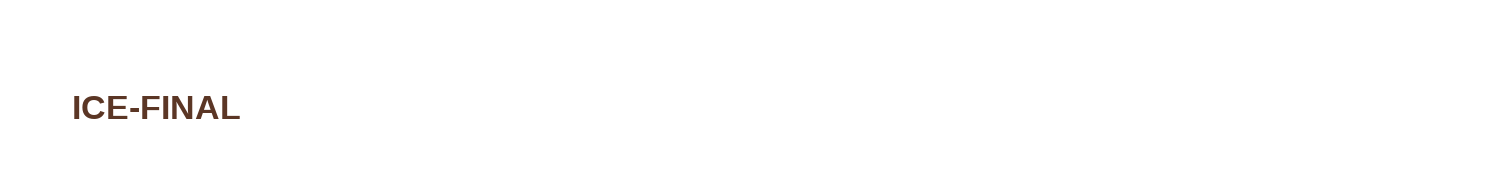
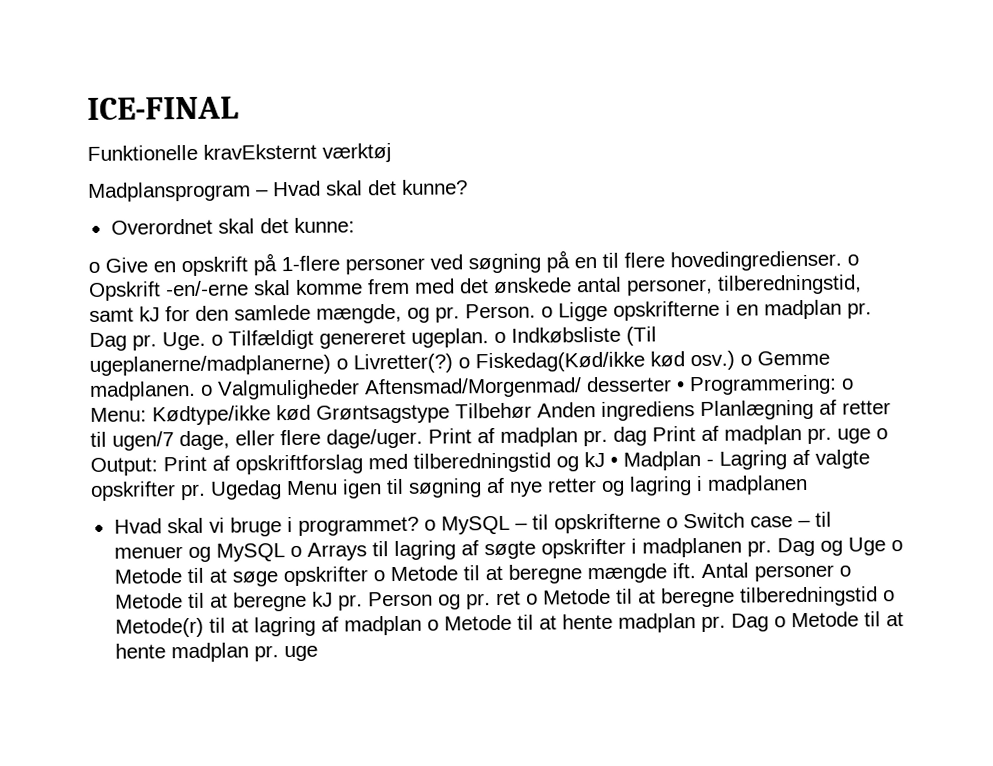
(241, 107) none -> [87,143,392,163] [88,179,468,202] [110,217,355,235] [88,250,859,277] [88,274,862,301] [89,299,872,324] [89,326,657,351] [89,350,830,376] [89,374,854,401] [90,399,891,426] [90,425,888,451] [90,449,870,476] [90,474,808,501] [113,511,832,537] [113,537,903,563] [113,562,851,587] [114,586,895,612] [114,611,904,638] [114,642,318,663] // Funktionelle kravEksternt værktøj // Madplansprogram – Hvad skal det kunne? // Overordnet skal det kunne: // o Give en opskrift på 1-flere personer ved søgning på en til flere hovedingredienser. o Opskrift -en/-erne skal komme frem med det ønskede antal personer, tilberedningstid, samt kJ for den samlede mængde, og pr. Person. o Ligge opskrifterne i en madplan pr. Dag pr. Uge. o Tilfældigt genereret ugeplan. o Indkøbsliste (Til ugeplanerne/madplanerne) o Livretter(?) o Fiskedag(Kød/ikke kød osv.) o Gemme madplanen. o Valgmuligheder Aftensmad/Morgenmad/ desserter • Programmering: o Menu: Kødtype/ikke kød Grøntsagstype Tilbehør Anden ingrediens Planlægning af retter til ugen/7 dage, eller flere dage/uger. Print af madplan pr. dag Print af madplan pr. uge o Output: Print af opskriftforslag med tilberedningstid og kJ • Madplan - Lagring af valgte opskrifter pr. Ugedag Menu igen til søgning af nye retter og lagring i madplanen // Hvad skal vi bruge i programmet? o MySQL – til opskrifterne o Switch case – til menuer og MySQL o Arrays til lagring af søgte opskrifter i madplanen pr. Dag og Uge o Metode til at søge opskrifter o Metode til at beregne mængde ift. Antal personer o Metode til at beregne kJ pr. Person og pr. ret o Metode til at beregne tilberedningstid o Metode(r) til at lagring af madplan o Metode til at hente madplan pr. Dag o Metode til at hente madplan pr. uge

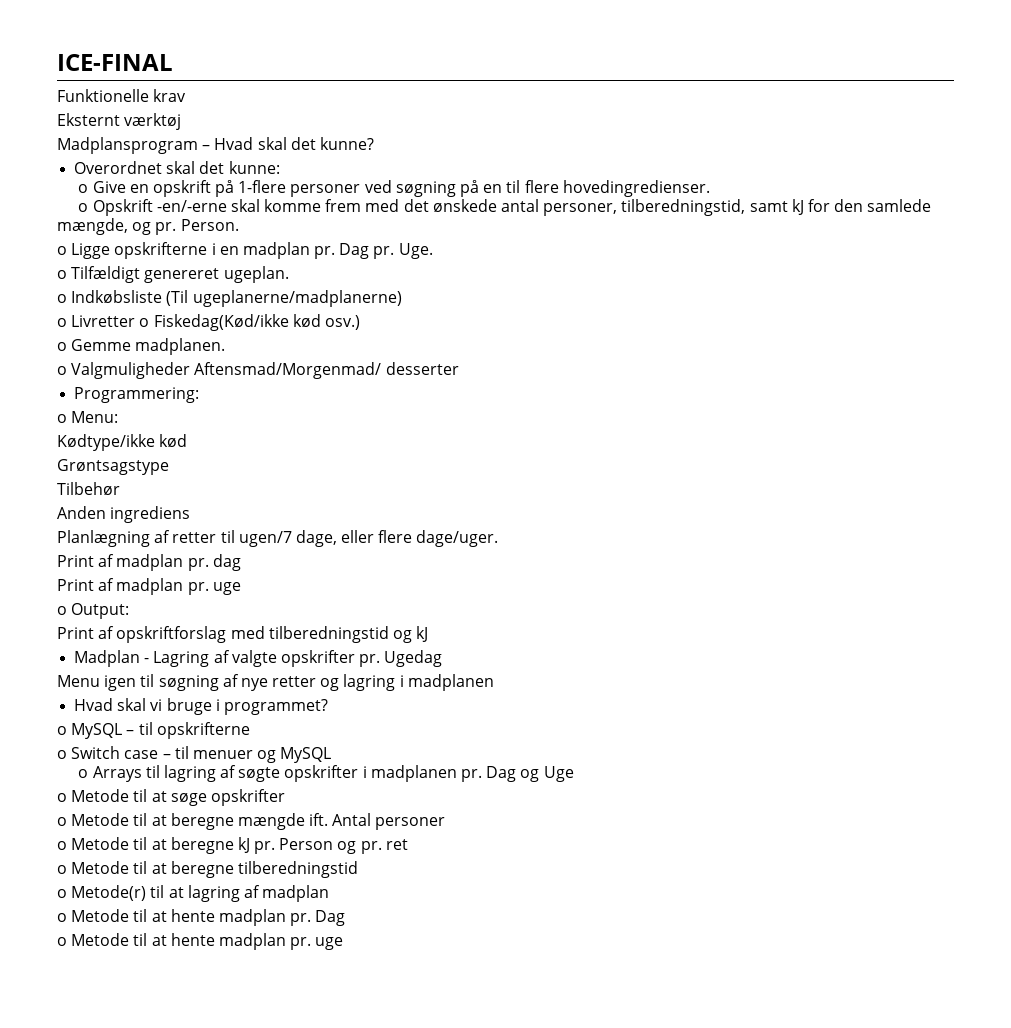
[203,143,317,160] kravEksternt -> [153,89,187,102] [57,113,120,126] krav // Eksternt
(842, 261) none -> (710, 188) //
(536, 311) none -> (239, 225) //
(206, 341) none -> (433, 251) //
(489, 338) none -> (289, 274) //
[336,353,453,374] o Livretter(?) -> [57,315,136,327] // o Livretter
(735, 360) none -> (360, 322) //
(196, 390) none -> (226, 346) //
[676,381,685,392] • -> (459, 368) //
(837, 385) none -> (200, 395) //
(147, 414) none -> (119, 417) //
(311, 412) none -> (188, 440) //
(450, 414) none -> (169, 467) //
(532, 410) none -> (120, 488) //
(695, 411) none -> (191, 514) //
(423, 438) none -> (499, 538) //
(647, 436) none -> (241, 562) //
(871, 436) none -> (241, 588) //
(158, 466) none -> (130, 611) //
[610,456,618,467] • -> (429, 634) //
(282, 490) none -> (443, 658) //
(419, 526) none -> (328, 707) //
(661, 523) none -> (250, 730) //
(285, 552) none -> (332, 755) //
(886, 546) none -> (574, 774) //
(368, 576) none -> (285, 797) //
(834, 573) none -> (446, 823) //
(521, 598) none -> (408, 844) //
(878, 596) none -> (358, 869) //
(422, 625) none -> (330, 893) //
(769, 622) none -> (346, 918) //

